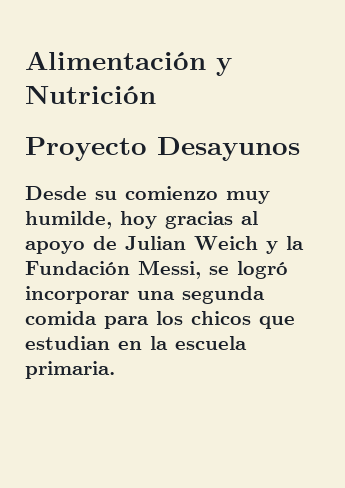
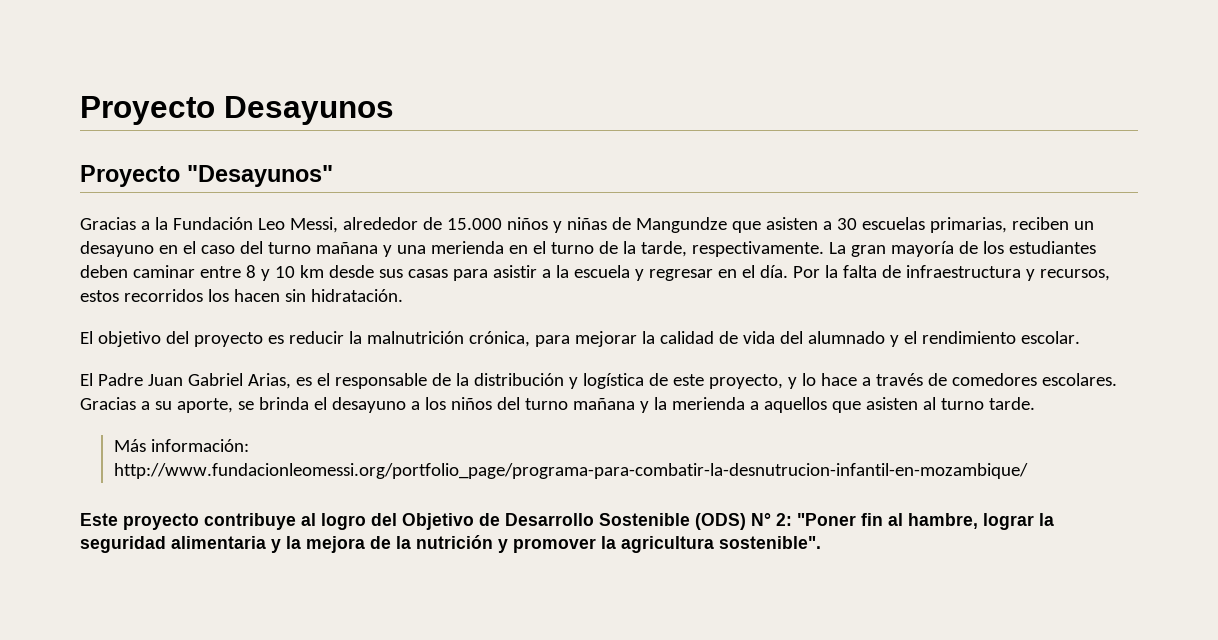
[25,51,232,76] [25,85,156,104] Alimentación y Nutrición // -> (80, 110) none
[25,186,270,204] [25,211,258,229] [25,236,304,254] [25,260,288,279] [25,286,265,304] [25,311,295,329] [25,336,247,350] [25,361,115,379] Desde su comienzo muy humilde, hoy gracias al apoyo de Julian Weich y la Fundación Messi, se logró incorporar una segunda comida para los chicos que estudian en la escuela primaria. -> [80,165,333,187] [80,217,1094,233] [80,241,1096,257] [80,265,1110,281] [80,289,403,302] [80,331,1080,347] [80,373,1117,389] [80,397,1035,413] [113,439,249,452] [113,463,1028,479] [80,513,1054,530] [80,535,821,553] Proyecto "Desayunos" // Gracias a la Fundación Leo Messi, alrededor de 15.000 niños y niñas de Mangundze que asisten a 30 escuelas primarias, reciben un desayuno en el caso del turno mañana y una merienda en el turno de la tarde, respectivamente. La gran mayoría de los estudiantes deben caminar entre 8 y 10 km desde sus casas para asistir a la escuela y regresar en el día. Por la falta de infraestructura y recursos, estos recorridos los hacen sin hidratación. // El objetivo del proyecto es reducir la malnutrición crónica, para mejorar la calidad de vida del alumnado y el rendimiento escolar. // El Padre Juan Gabriel Arias, es el responsable de la distribución y logística de este proyecto, y lo hace a través de comedores escolares. Gracias a su aporte, se brinda el desayuno a los niños del turno mañana y la merienda a aquellos que asisten al turno tarde. // Más información: http://www.fundacionleomessi.org/portfolio_page/programa-para-combatir-la-desnutrucion-infantil-en-mozambique/ // Este proyecto contribuye al logro del Objetivo de Desarrollo Sostenible (ODS) N° 2: "Poner fin al hambre, lograr la seguridad alimentaria y la mejora de la nutrición y promover la agricultura sostenible".

